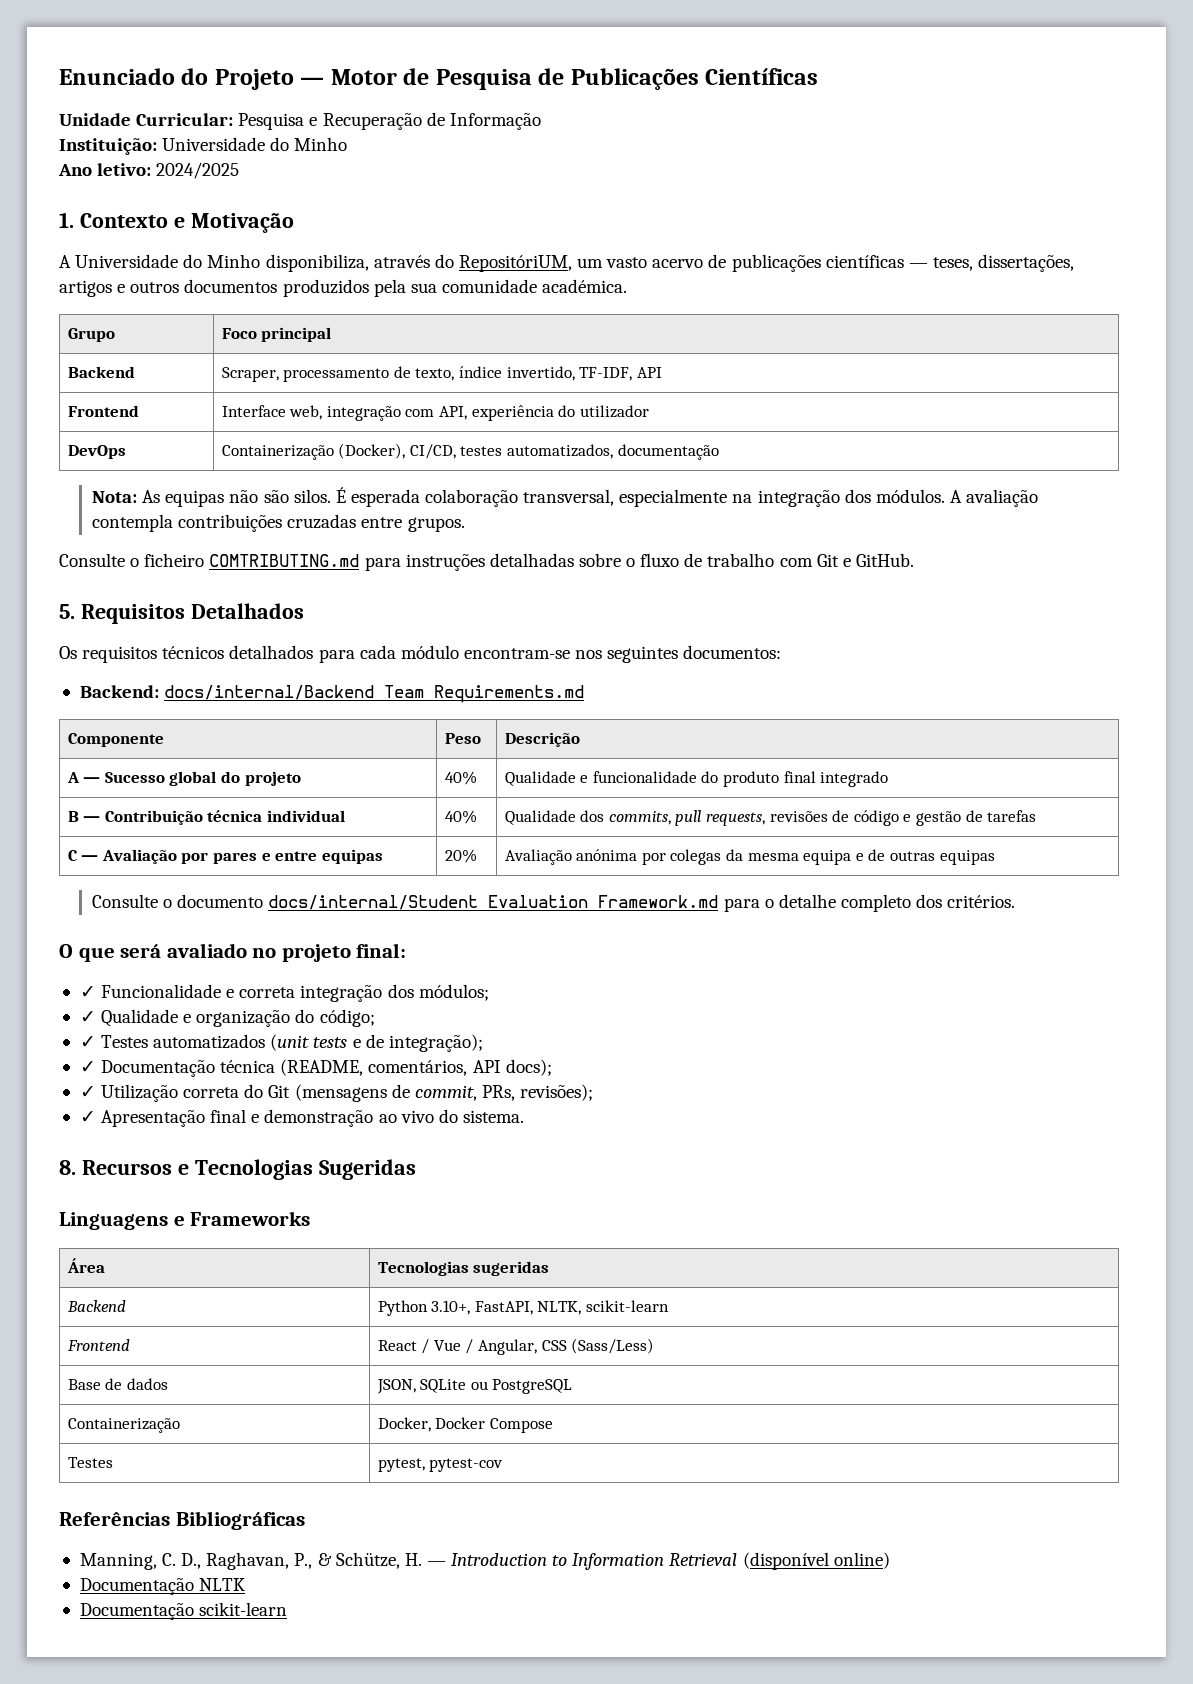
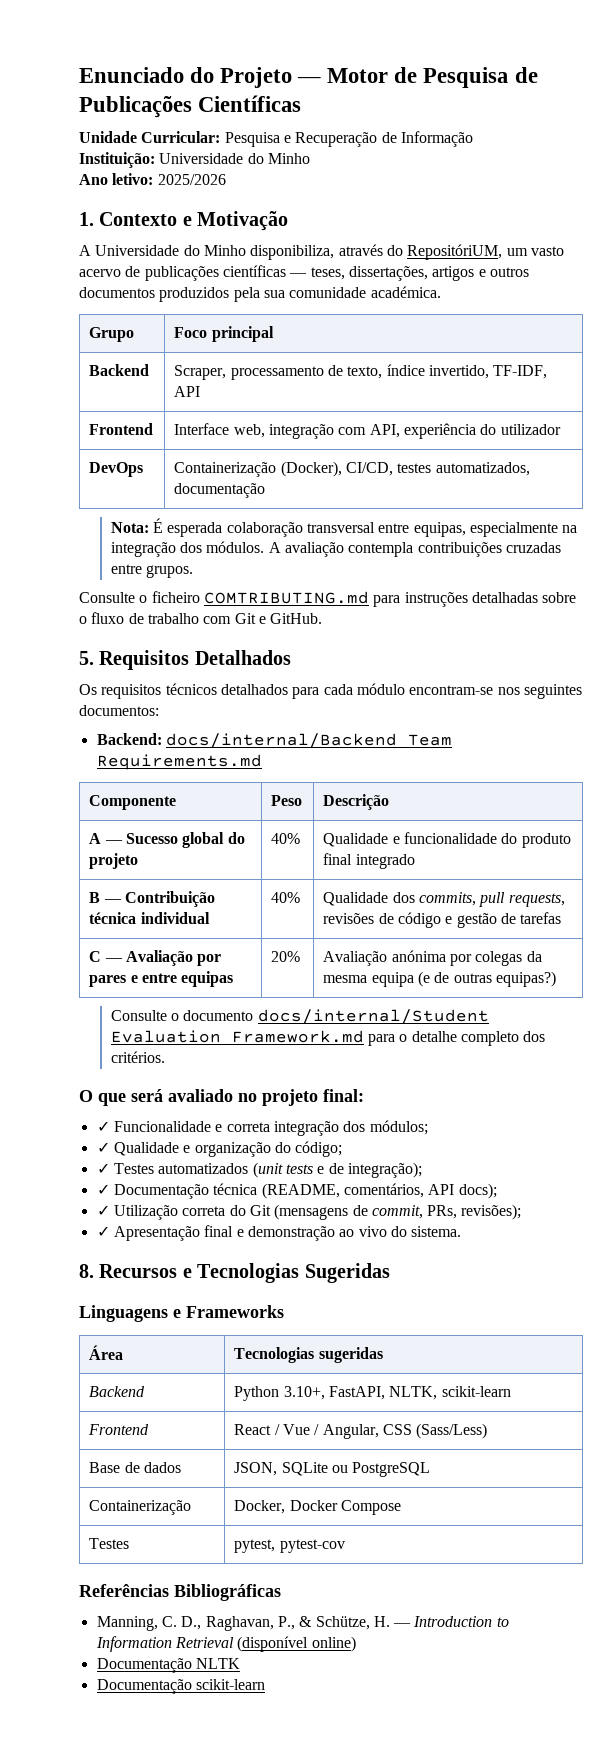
[156,162,240,179] 2024/2025 -> [157,174,226,185] 2025/2026
[142,487,615,507] As equipas não são silos. É esperada colaboração transversal, -> [153,518,466,537] É esperada colaboração transversal entre equipas,
[855,853,864,861] e -> [417,971,430,987] (e
[939,850,995,865] equipas -> [495,971,556,987] equipas?)

